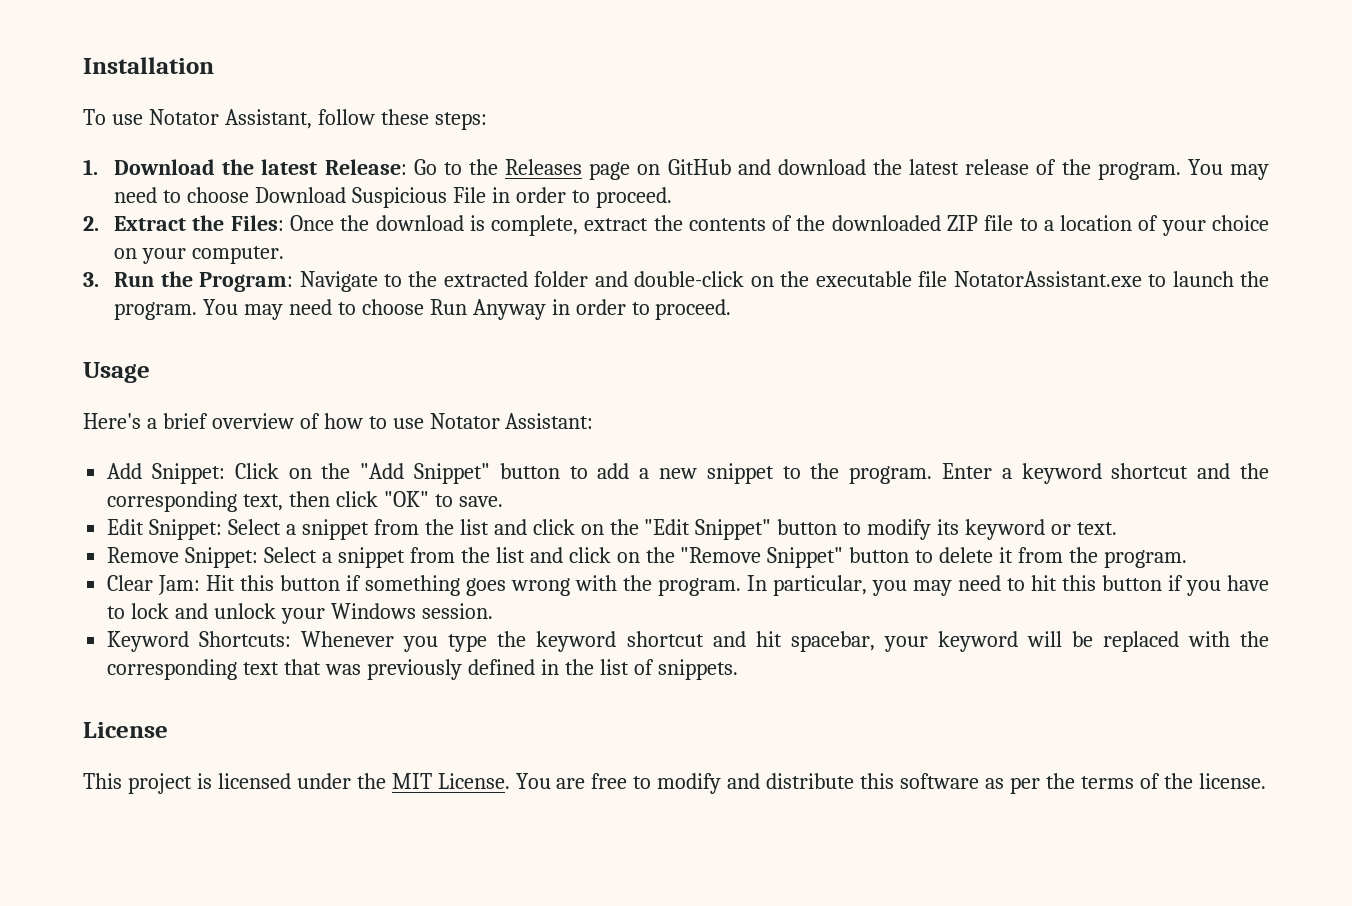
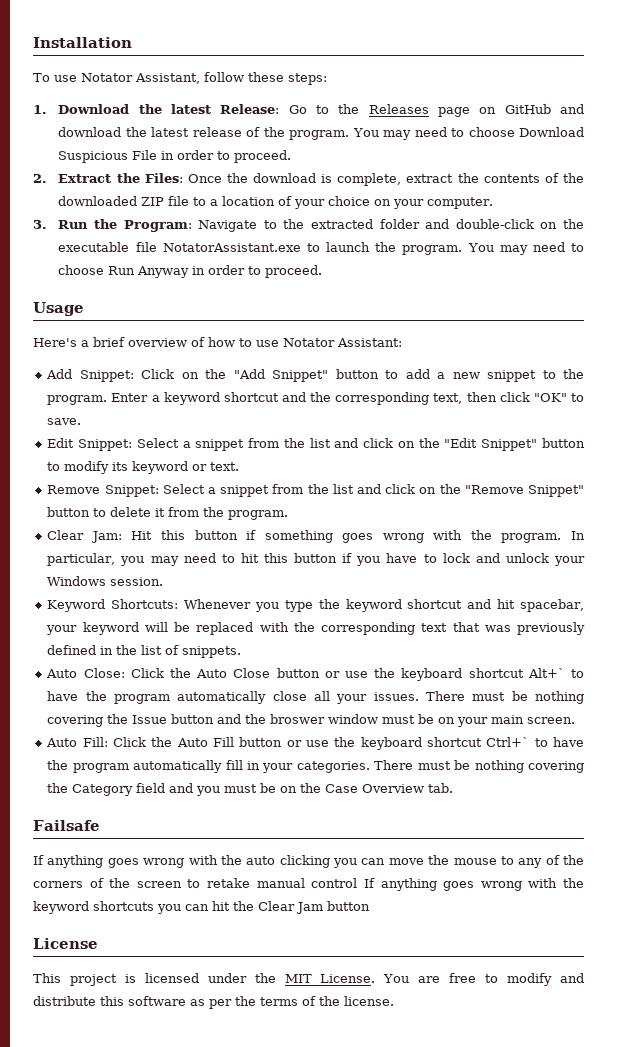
(738, 669) none -> [46,668,584,681] [47,691,584,704] [47,714,576,727] [46,737,585,750] [47,760,585,773] [47,783,454,796] [33,820,100,831] [33,855,584,868] [33,878,585,891] [33,901,370,914] // Auto Close: Click the Auto Close button or use the keyboard shortcut Alt+` to have the program automatically close all your issues. There must be nothing covering the Issue button and the broswer window must be on your main screen. // Auto Fill: Click the Auto Fill button or use the keyboard shortcut Ctrl+` to have the program automatically fill in your categories. There must be nothing covering the Category field and you must be on the Case Overview tab. // Failsafe // If anything goes wrong with the auto clicking you can move the mouse to any of the corners of the screen to retake manual control If anything goes wrong with the keyword shortcuts you can hit the Clear Jam button

